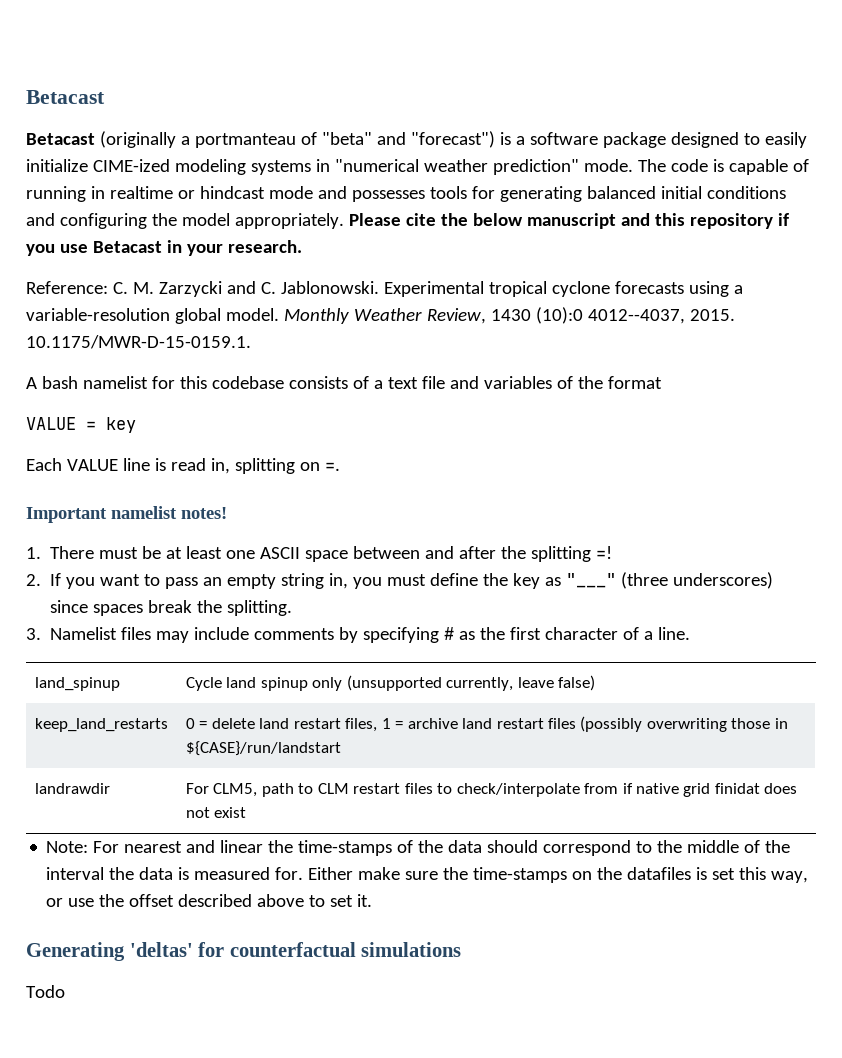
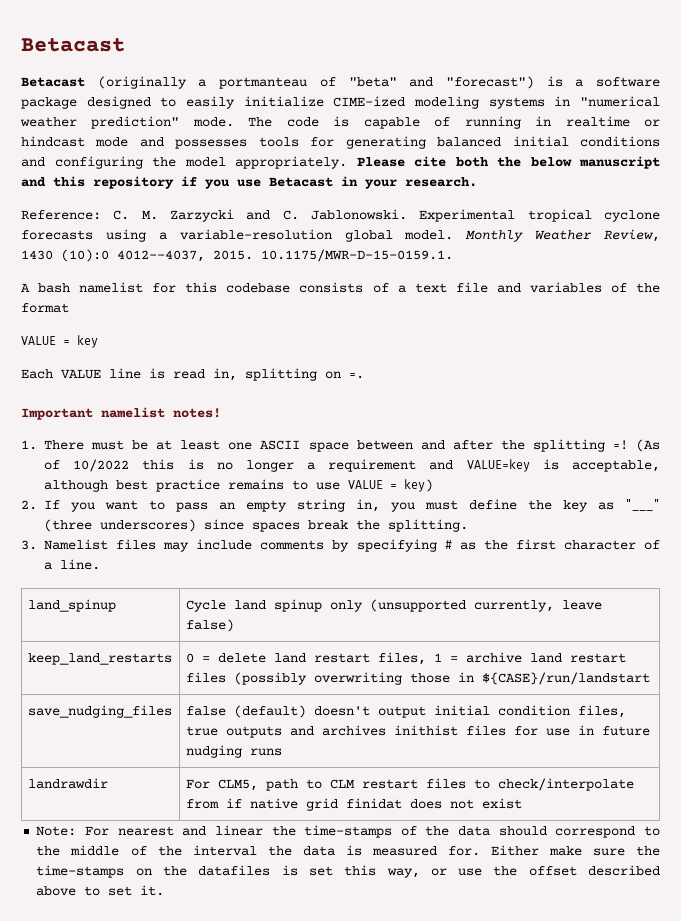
(436, 219) none -> [455,157,489,167] both
(613, 552) none -> [635,439,660,452] [44,459,660,472] [44,479,433,492] (As of 10/2022 this is no longer a requirement and VALUE=key is acceptable, although best practice remains to use VALUE = key)
(341, 748) none -> [27,705,172,718] [185,705,626,718] [185,725,650,738] [185,745,282,758] // save_nudging_files | false (default) doesn't output initial condition files, true outputs and archives inithist files for use in future nudging runs
[26,942,462,961] [26,985,65,998] // Generating 'deltas' for counterfactual simulations // Todo -> (165, 890) none

